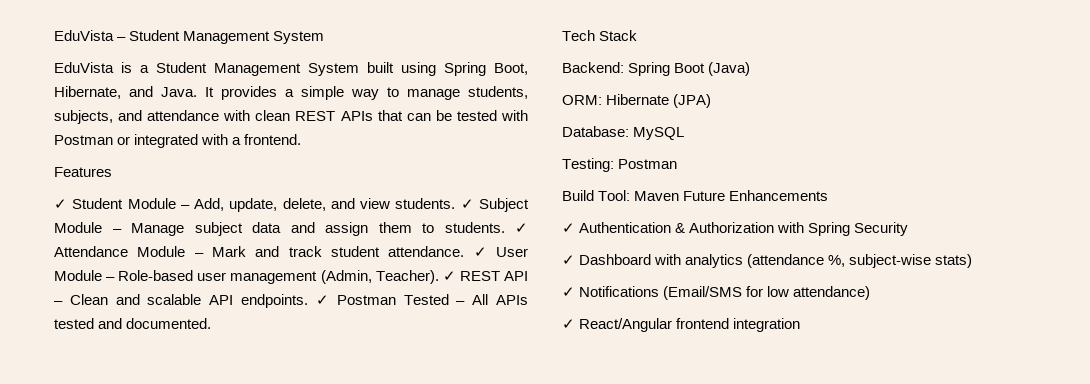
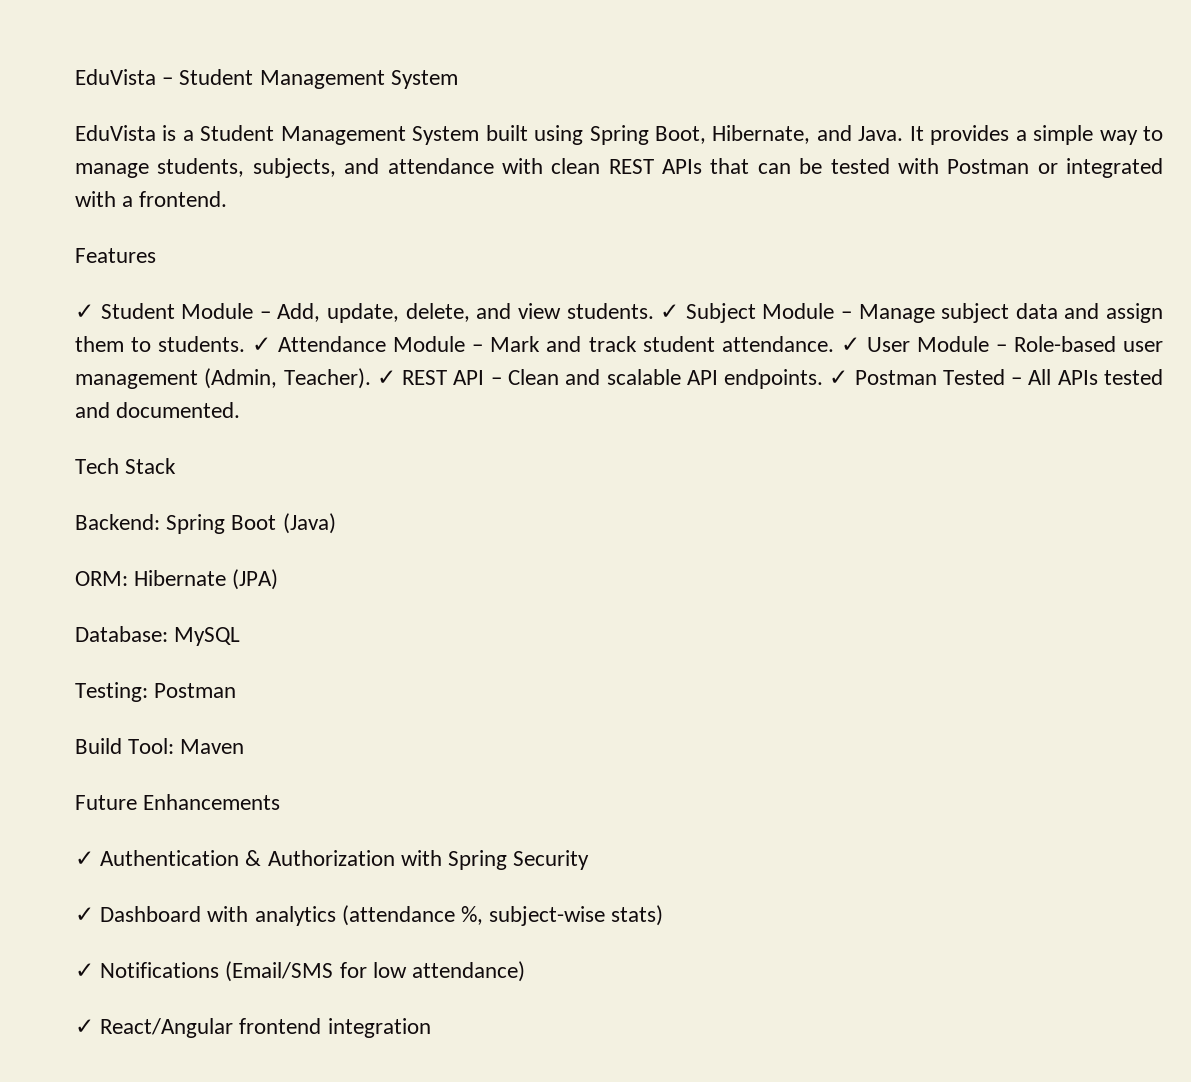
(680, 196) none -> (245, 746) //

